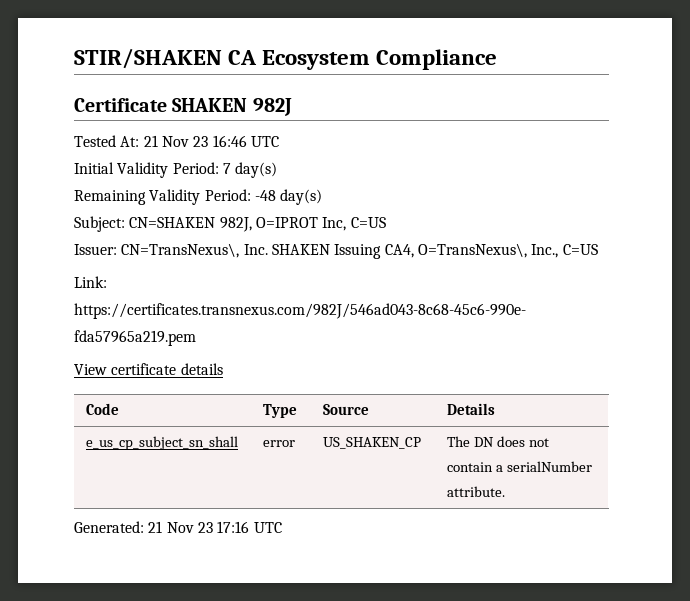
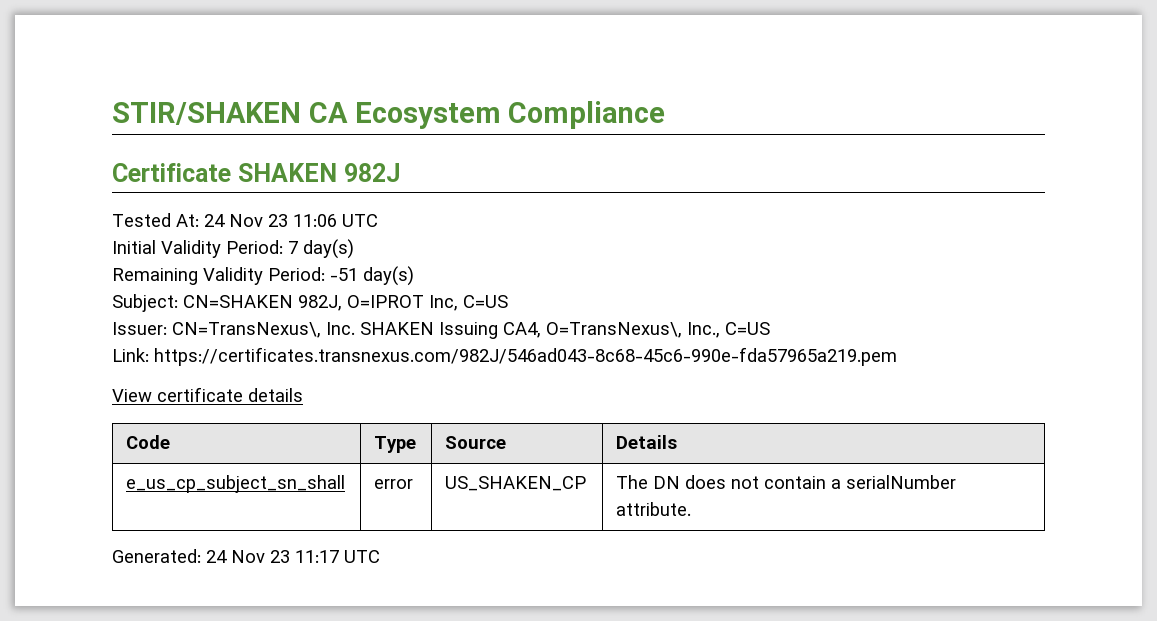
[143,135,247,147] 21 Nov 23 16:46 -> [204,214,337,227] 24 Nov 23 11:06
[254,190,276,201] -48 -> [330,268,358,281] -51
[148,521,250,533] 21 Nov 23 17:16 -> [206,550,339,563] 24 Nov 23 11:17

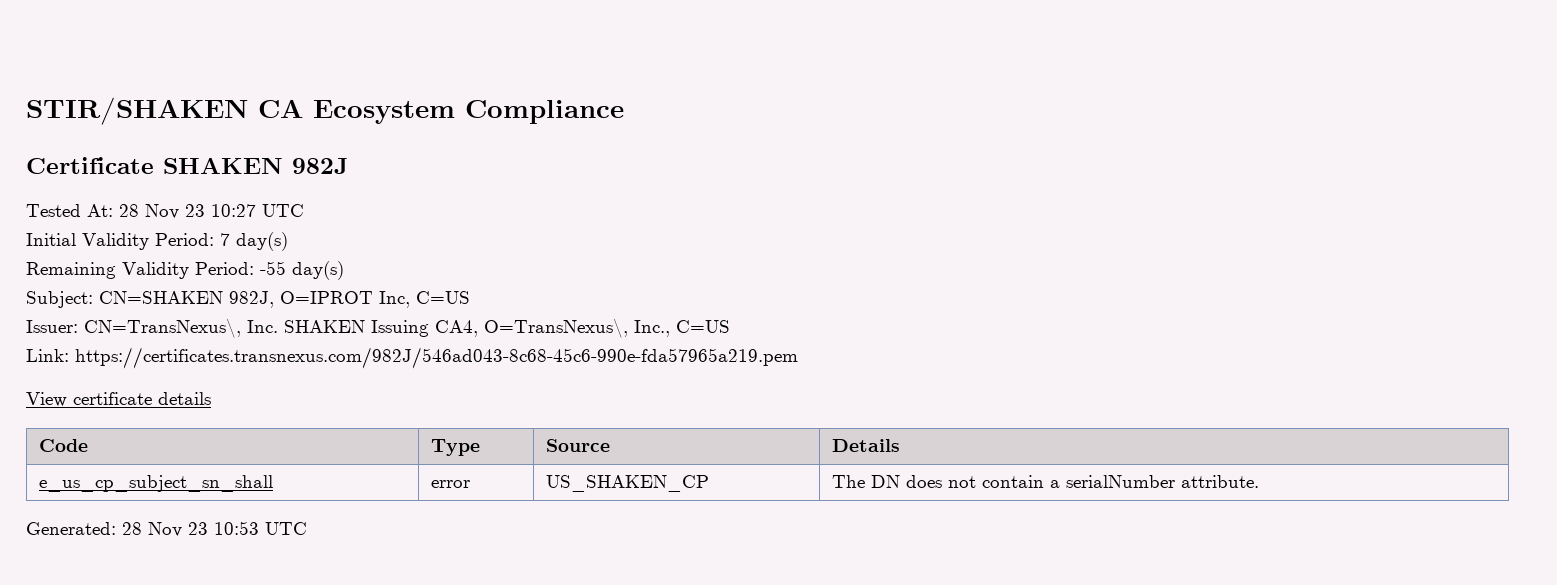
[204,214,337,227] 24 Nov 23 11:06 -> [119,204,256,219] 28 Nov 23 10:27
[330,268,358,281] -51 -> [260,261,286,275] -55
[206,550,339,563] 24 Nov 23 11:17 -> [122,521,259,537] 28 Nov 23 10:53

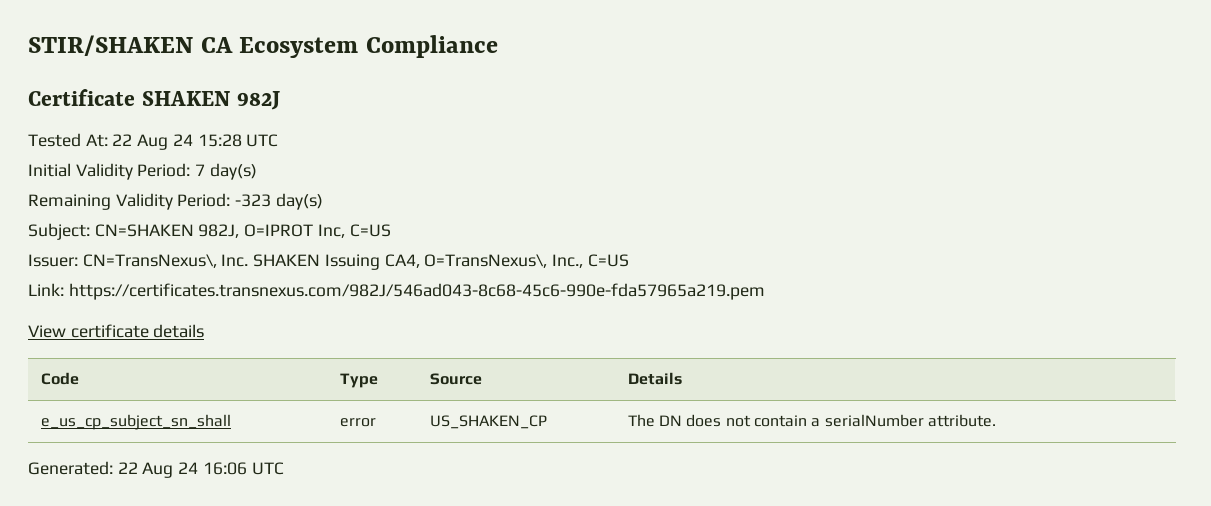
[119,204,256,219] 28 Nov 23 10:27 -> [112,134,242,150] 22 Aug 24 15:28
[260,261,286,275] -55 -> [235,194,272,207] -323
[122,521,259,537] 28 Nov 23 10:53 -> [117,462,247,478] 22 Aug 24 16:06

